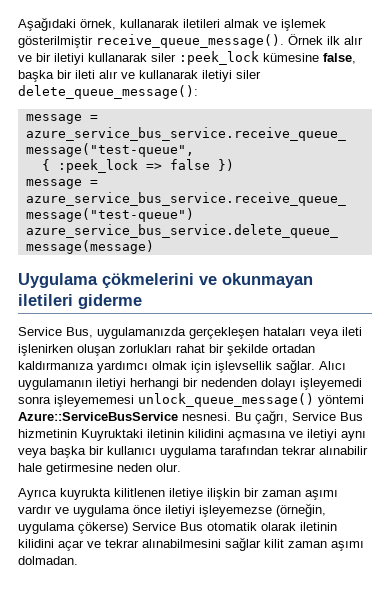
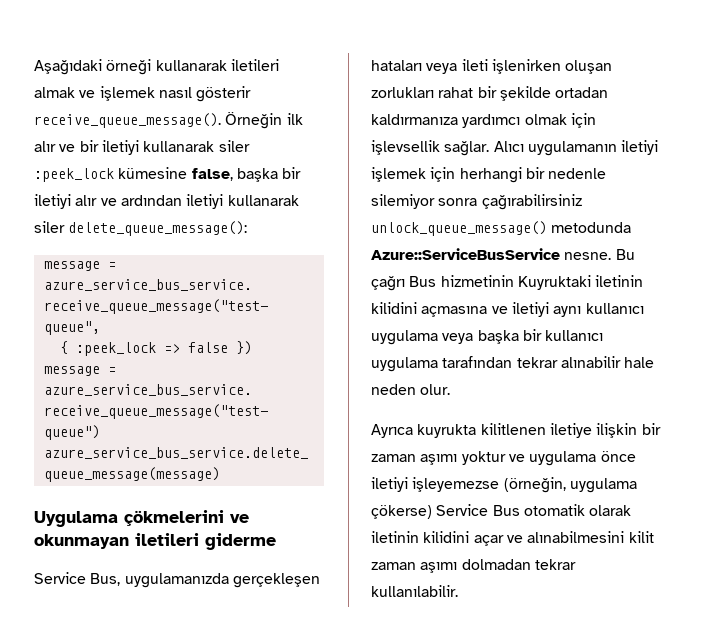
[80,19,116,30] örnek, -> [106,59,152,75] örneği
[18,34,323,48] gösterilmiştir receive_queue_message(). Örnek -> [158,86,252,102] [34,112,283,129] nasıl gösterir receive_queue_message(). Örneğin
[75,70,232,82] ileti alır ve kullanarak iletiyi -> [34,194,299,209] iletiyi alır ve ardından iletiyi kullanarak
[130,378,362,390] [18,393,364,407] [18,410,336,424] herhangi bir nedenden dolayı işleyemedi sonra işleyememesi unlock_queue_message() yöntemi Azure::ServiceBusService nesnesi. Bu çağrı, Service -> [371,167,607,183] [371,194,582,210] [371,221,632,236] [371,248,635,260] [371,276,405,291] işlemek için herhangi bir nedenle silemiyor sonra çağırabilirsiniz unlock_queue_message() metodunda Azure::ServiceBusService nesne. Bu çağrı
(366, 436) none -> [585,303,644,314] [371,330,438,345] kullanıcı uygulama
[46,463,113,475] getirmesine -> (655, 362) none
[18,505,52,514] vardır -> [461,451,506,465] yoktur
[105,537,364,551] [18,556,78,565] tekrar alınabilmesini sağlar kilit zaman aşımı dolmadan. -> [527,531,654,543] [371,559,576,573] [371,585,458,597] alınabilmesini kilit zaman aşımı dolmadan tekrar kullanılabilir.

